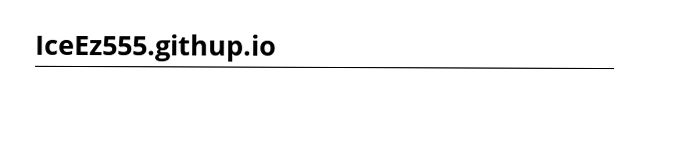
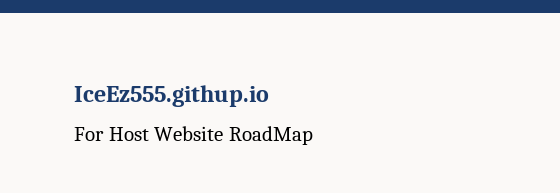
(277, 47) none -> [74,126,313,145] // For Host Website RoadMap

